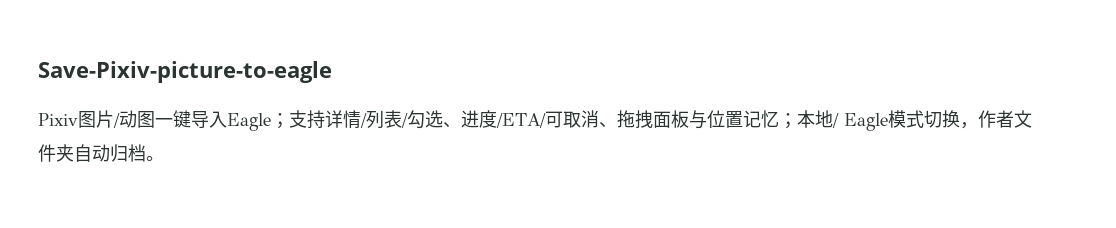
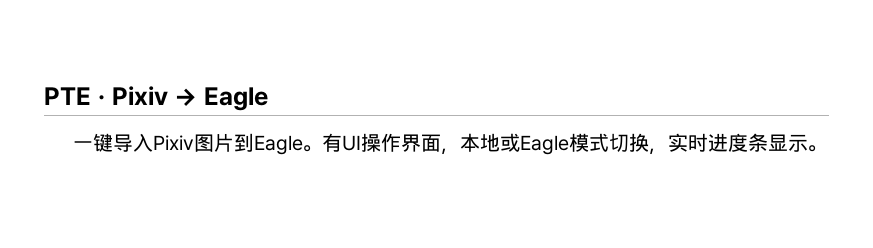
[38,61,332,83] [38,110,1032,131] [38,144,146,162] Save-Pixiv-picture-to-eagle // Pixiv图片/动图一键导入Eagle；支持详情/列表/勾选、进度/ETA/可取消、拖拽面板与位置记忆；本地/ Eagle模式切换，作者文件夹自动归档 -> [44,86,268,111] [72,133,808,155] PTE · Pixiv → Eagle // 一键导入Pixiv图片到Eagle。有UI操作界面，本地或Eagle模式切换，实时进度条显示

